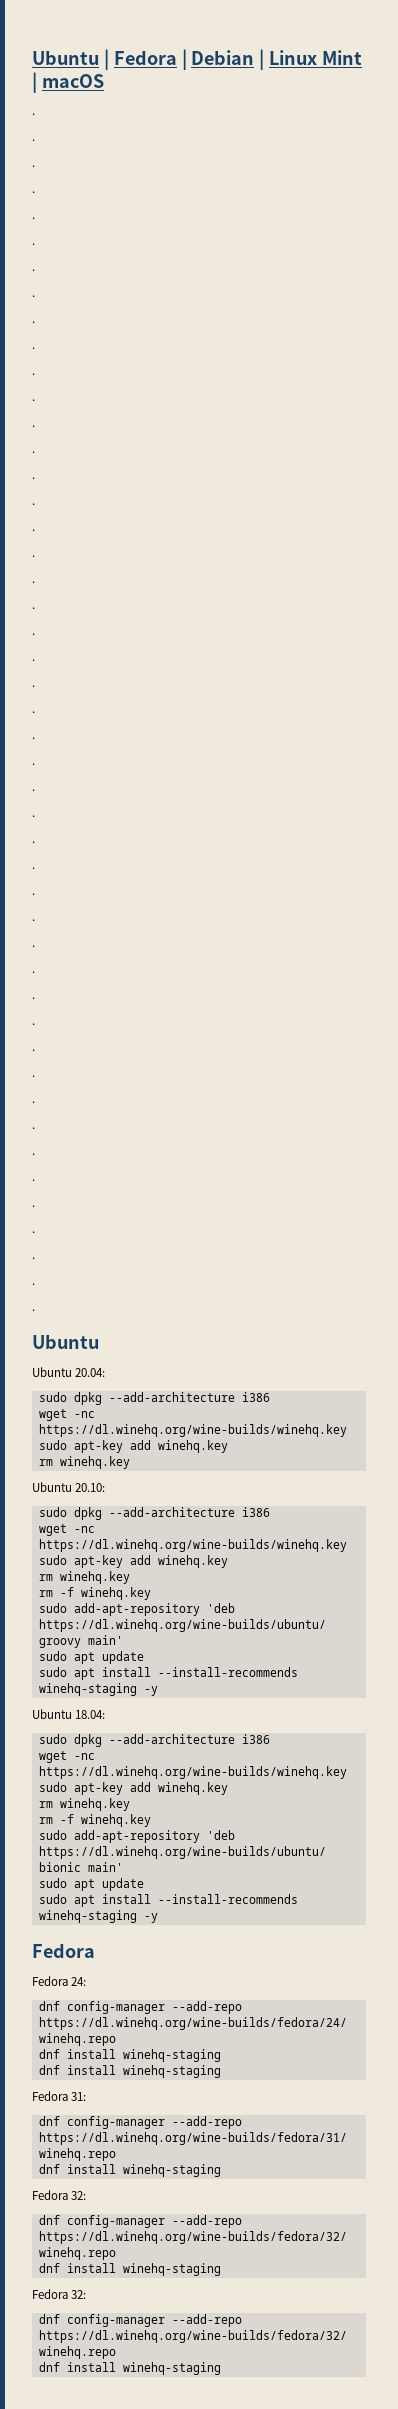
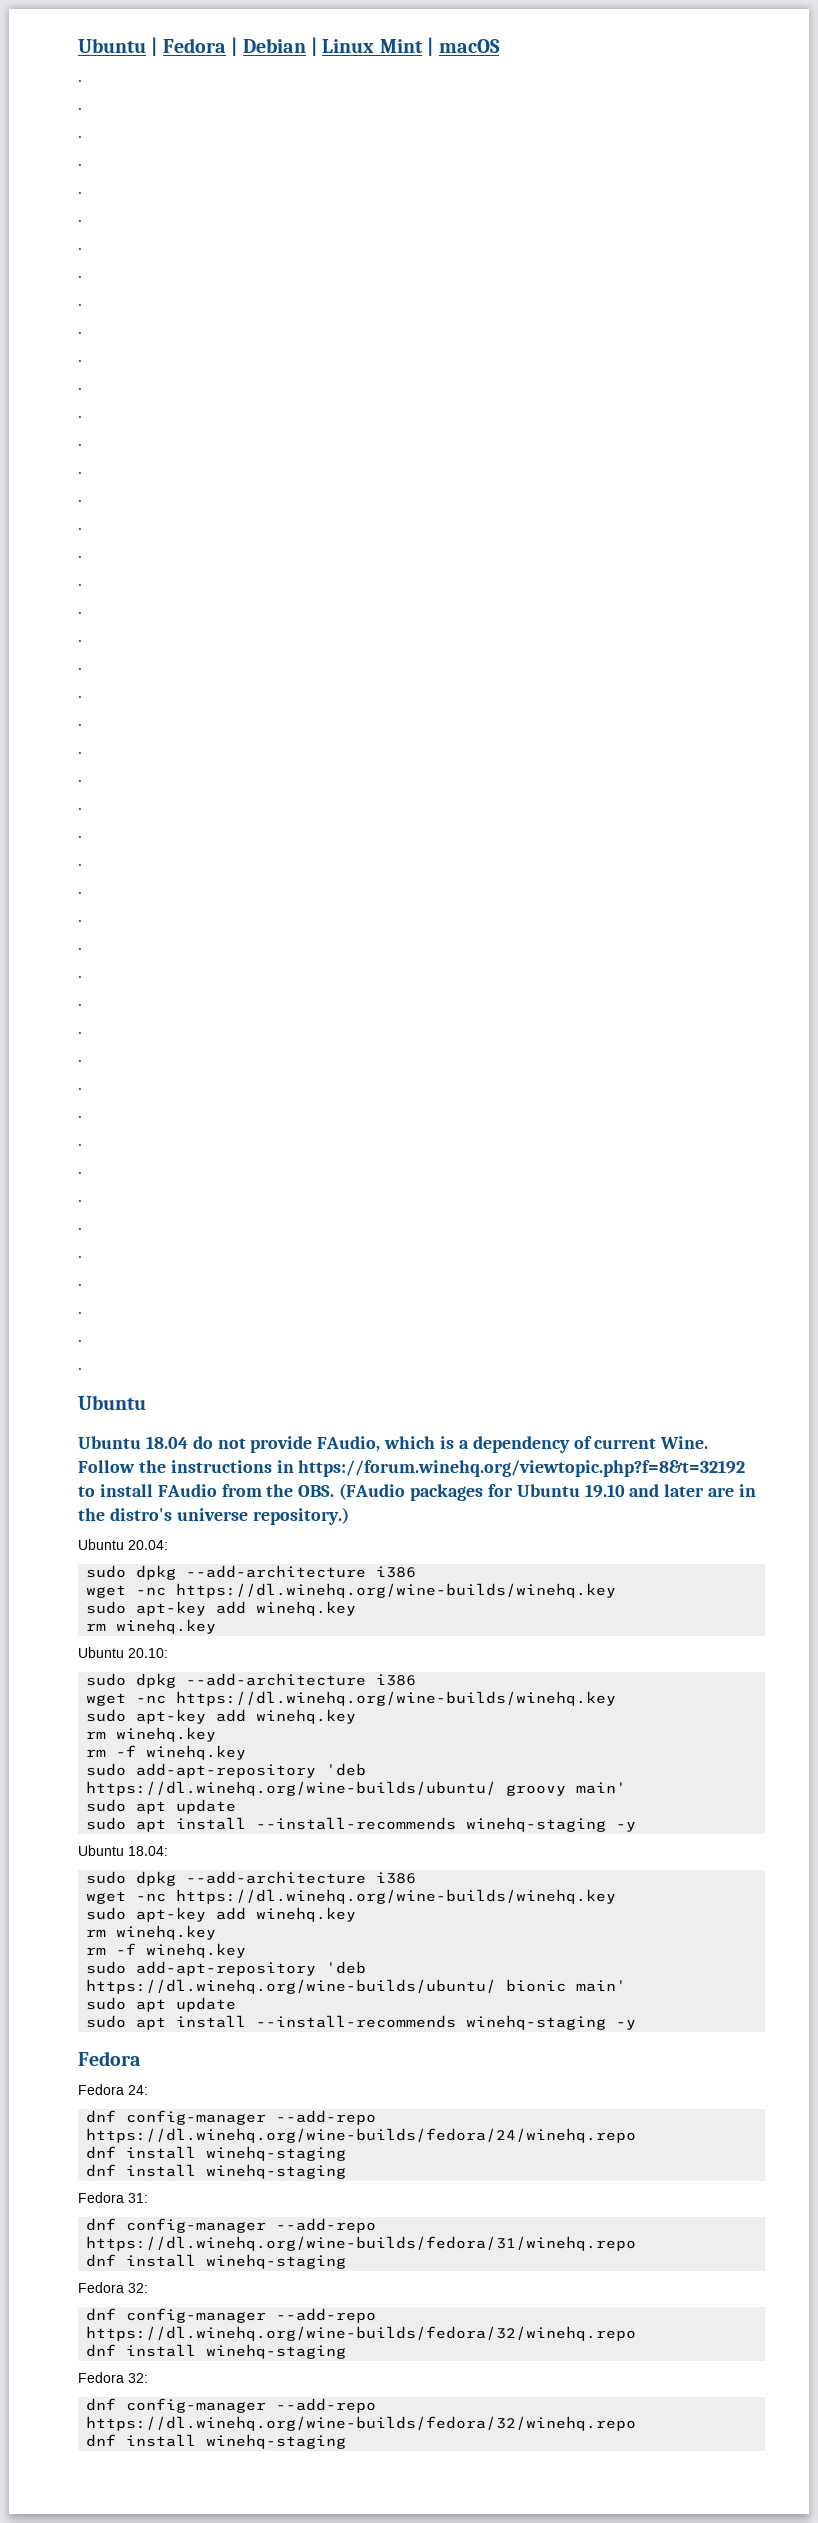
(99, 1341) none -> [78,1436,709,1453] [78,1460,746,1477] [78,1483,757,1501] [78,1507,349,1525] // Ubuntu 18.04 do not provide FAudio, which is a dependency of current Wine. Follow the instructions in https://forum.winehq.org/viewtopic.php?f=8&t=32192 to install FAudio from the OBS. (FAudio packages for Ubuntu 19.10 and later are in the distro's universe repository.)

